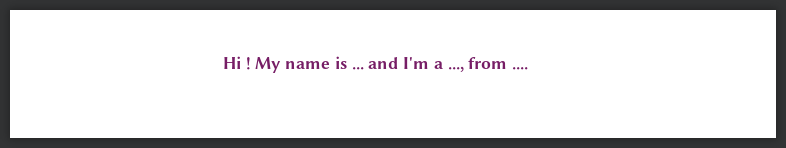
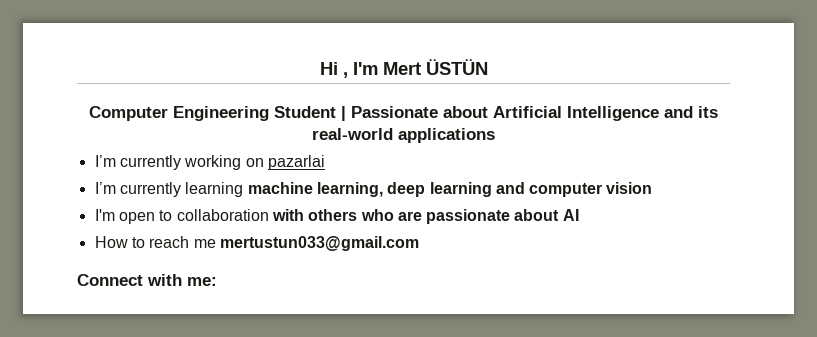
[245,56,528,73] ! My name is ... and I'm a ..., from .... -> [342,59,488,78] [89,106,718,121] [312,128,495,143] [94,155,325,170] [94,182,653,197] [94,209,579,224] [94,236,419,251] [77,274,217,286] , I'm Mert ÜSTÜN // Computer Engineering Student | Passionate about Artificial Intelligence and its real-world applications // I’m currently working on pazarlai // I’m currently learning machine learning, deep learning and computer vision // I'm open to collaboration with others who are passionate about AI // How to reach me mertustun033@gmail.com // Connect with me:

